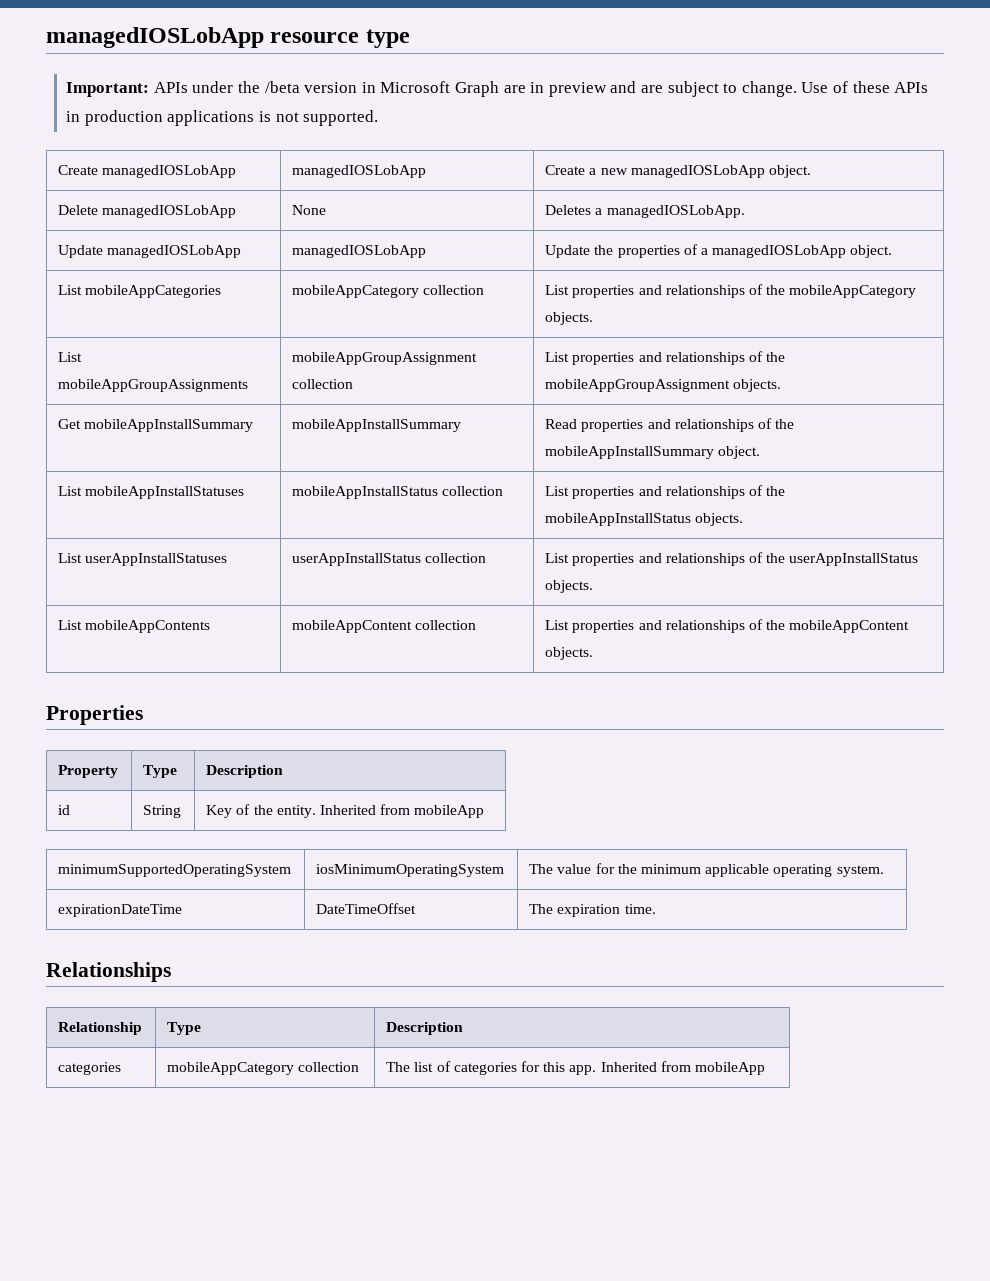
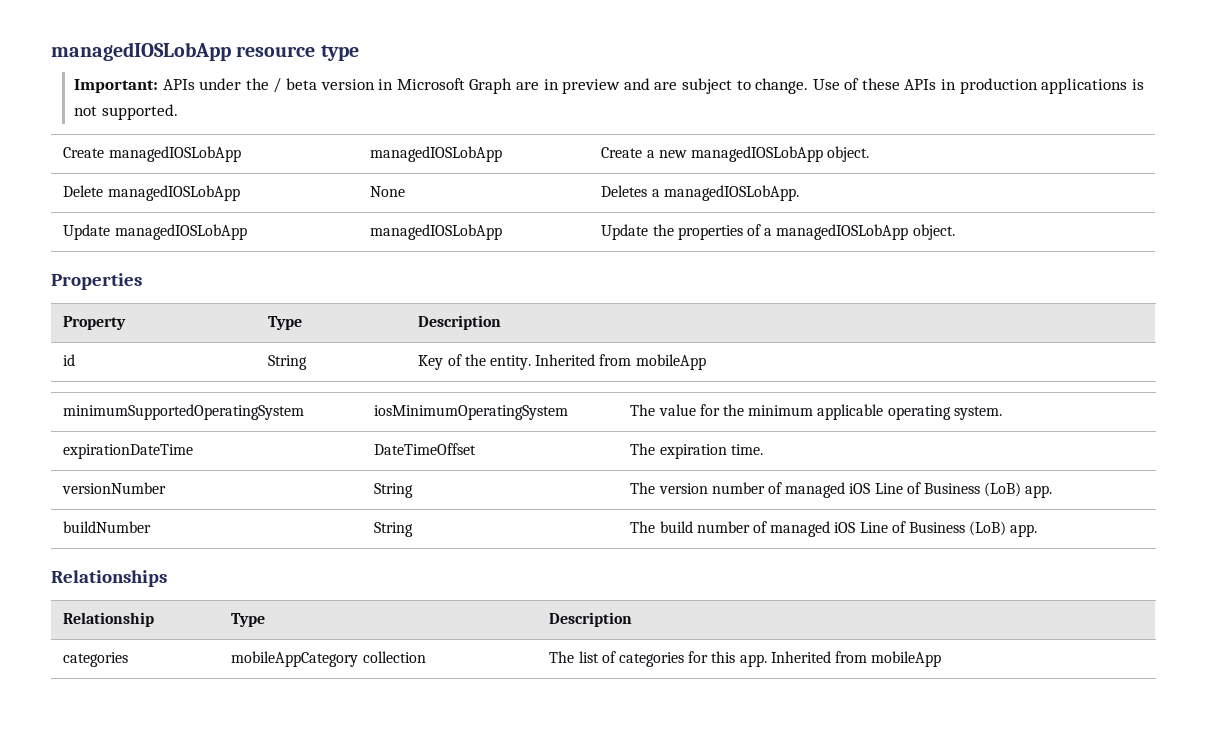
[264,81,300,93] /beta -> [273,78,318,93] / beta
[58,285,222,298] [292,285,485,298] [545,284,917,298] [545,312,594,325] [58,352,83,362] [58,379,249,392] [292,352,478,365] [292,379,354,389] [545,351,786,365] [545,379,782,392] [58,419,254,432] [292,419,462,432] [545,418,795,432] [545,446,761,459] [58,486,245,499] [292,486,504,499] [545,485,786,499] [545,513,744,526] [58,553,228,566] [292,553,487,566] [545,552,919,566] [545,580,594,593] [58,620,211,633] [292,620,477,633] [545,619,910,633] [545,647,594,660] // List mobileAppCategories | mobileAppCategory collection | List properties and relationships of the mobileAppCategory objects. // List mobileAppGroupAssignments | mobileAppGroupAssignment collection | List properties and relationships of the mobileAppGroupAssignment objects. // Get mobileAppInstallSummary | mobileAppInstallSummary | Read properties and relationships of the mobileAppInstallSummary object. // List mobileAppInstallStatuses | mobileAppInstallStatus collection | List properties and relationships of the mobileAppInstallStatus objects. // List userAppInstallStatuses | userAppInstallStatus collection | List properties and relationships of the userAppInstallStatus objects. // List mobileAppContents | mobileAppContent collection | List properties and relationships of the mobileAppContent objects. -> (955, 232) none
(656, 909) none -> [62,482,167,494] [374,483,414,498] [630,482,1053,498] [63,521,152,533] [374,522,414,537] [630,521,1038,537] // versionNumber | String | The version number of managed iOS Line of Business (LoB) app. // buildNumber | String | The build number of managed iOS Line of Business (LoB) app.

